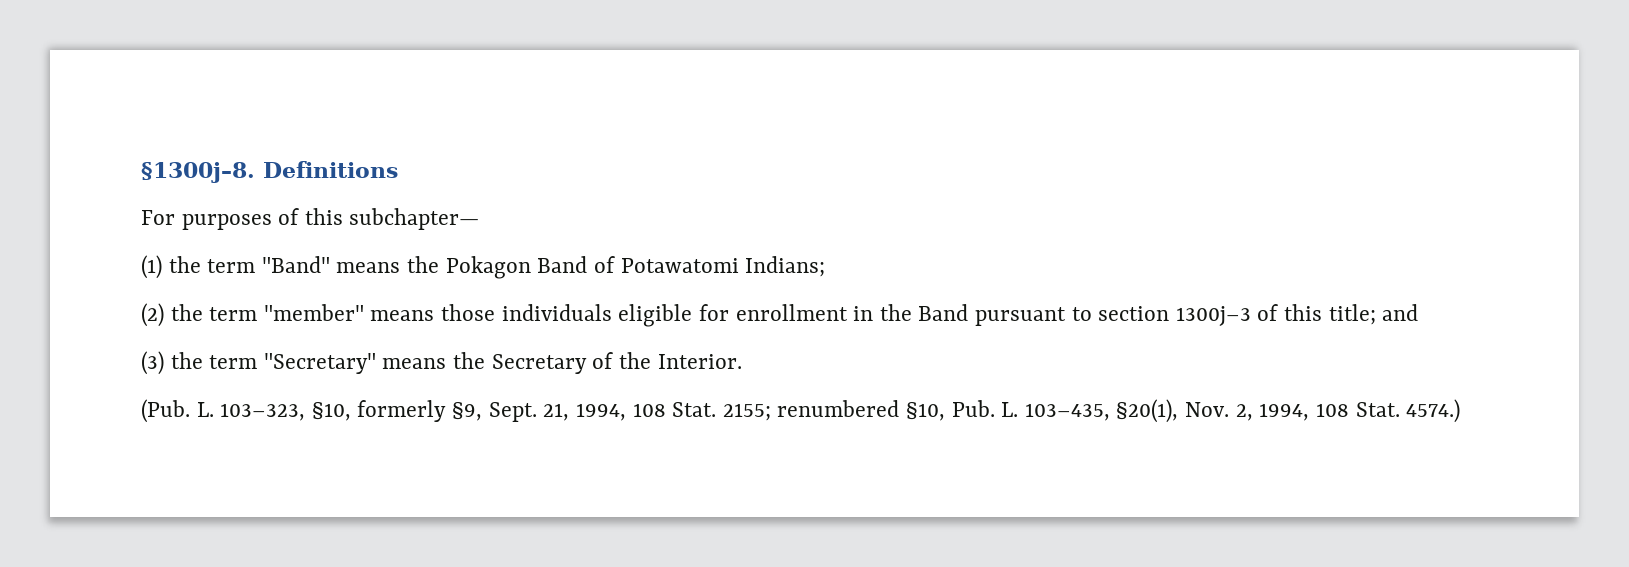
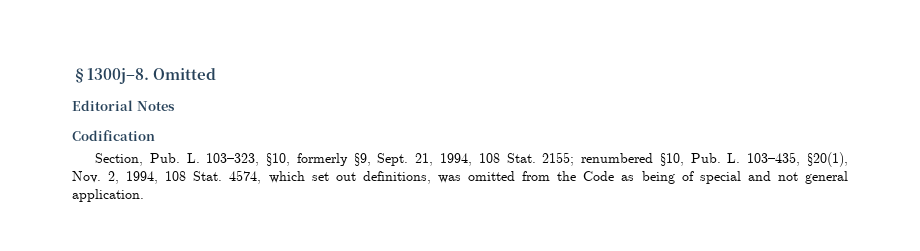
[263,161,398,178] [141,208,480,230] [141,255,826,279] [141,303,1419,327] [141,351,742,375] [141,399,190,423] Definitions // For purposes of this subchapter— // (1) the term "Band" means the Pokagon Band of Potawatomi Indians; // (2) the term "member" means those individuals eligible for enrollment in the Band pursuant to section 1300j–3 of this title; and // (3) the term "Secretary" means the Secretary of the Interior. // (Pub. -> [153,68,217,80] [72,100,175,111] [72,130,155,141] [95,153,180,166] Omitted // Editorial Notes // Codification // Section, Pub.
[1406,399,1461,423] 4574.) -> [229,170,848,184] [72,189,144,202] 4574, which set out definitions, was omitted from the Code as being of special and not general application.

